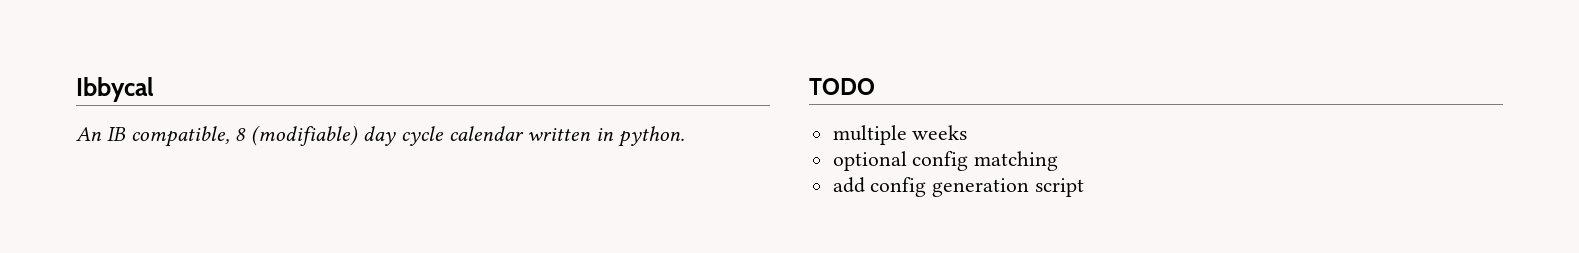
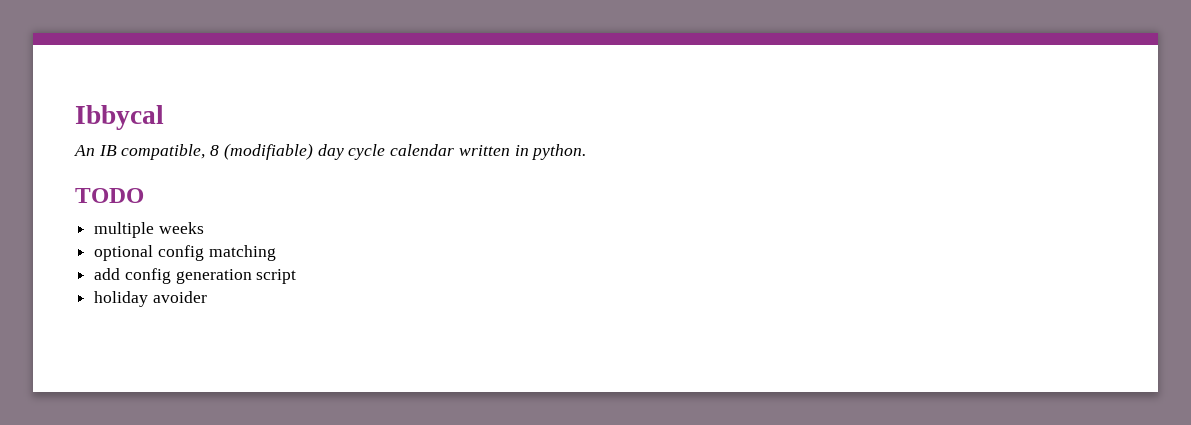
(1085, 187) none -> [94,291,207,307] // holiday avoider

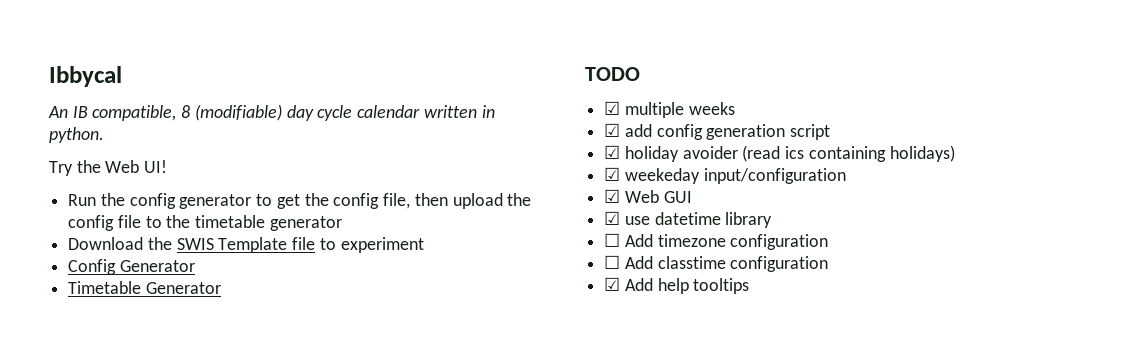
(587, 152) none -> [49,160,168,176] [68,193,532,209] [68,215,342,231] [68,237,424,253] [68,259,195,275] [68,281,221,294] // Try the Web UI! // Run the config generator to get the config file, then upload the config file to the timetable generator // Download the SWIS Template file to experiment // Config Generator // Timetable Generator
(144, 195) none -> [604,101,621,115] ☑
[94,245,276,261] optional config matching // -> [604,123,621,137] ☑
(297, 276) none -> [604,145,621,159] ☑
(207, 297) none -> [742,145,955,162] [604,167,846,184] [604,189,692,203] [604,211,773,228] [604,233,829,250] [604,255,829,272] [604,277,750,294] (read ics containing holidays) // ☑ weekeday input/configuration // ☑ Web GUI // ☑ use datetime library // ☐ Add timezone configuration // ☐ Add classtime configuration // ☑ Add help tooltips

